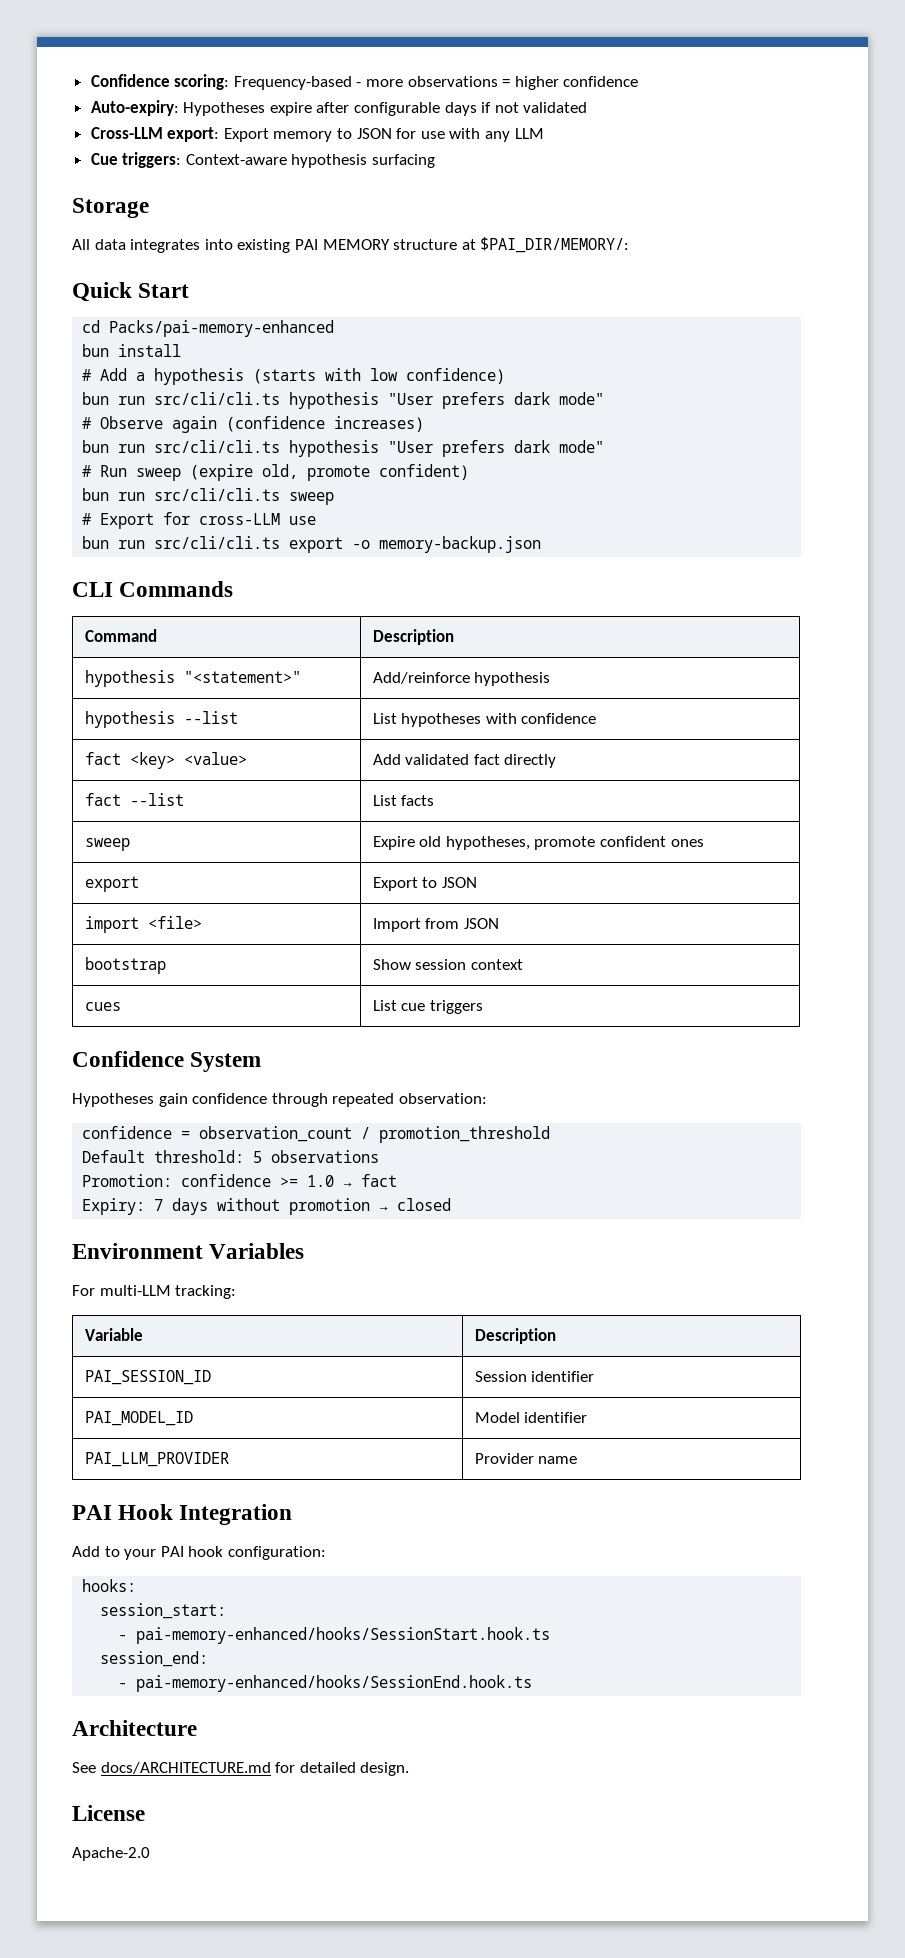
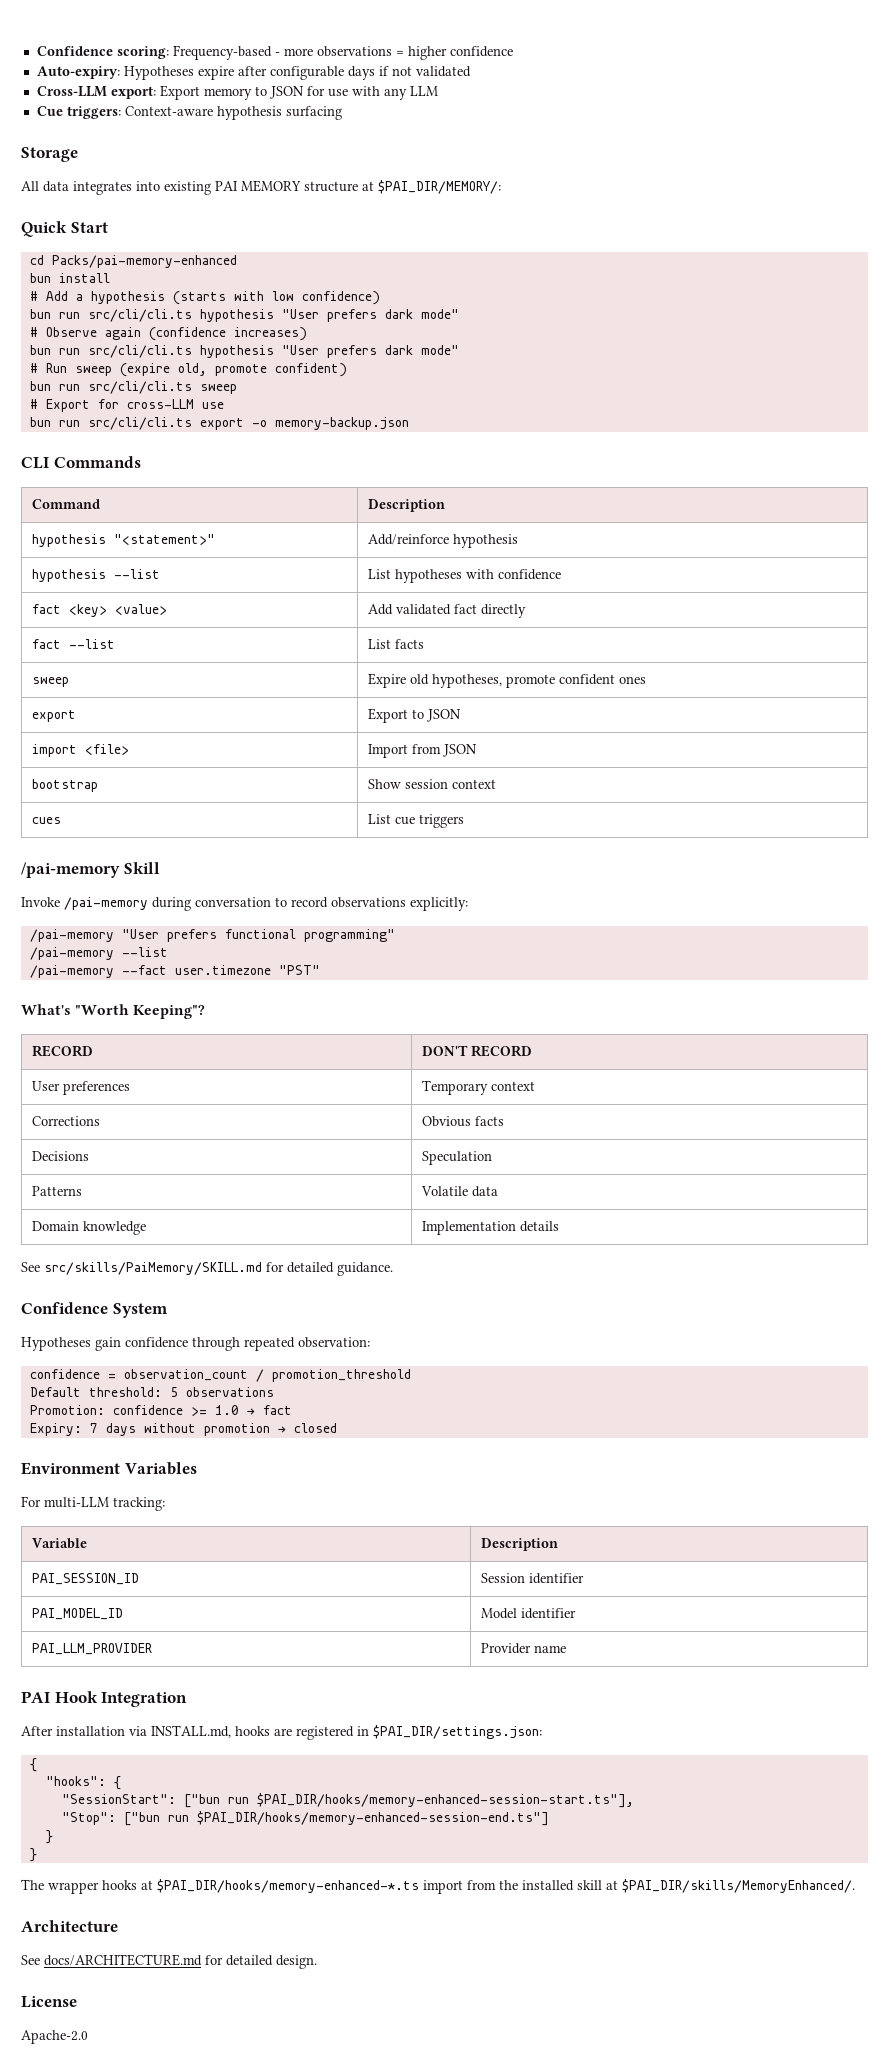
(483, 1007) none -> [21,862,160,878] [21,897,468,911] [29,929,395,942] [29,947,168,960] [29,965,320,978] [21,1004,206,1019] [31,1045,93,1057] [421,1045,532,1057] [31,1081,130,1095] [421,1080,535,1095] [31,1116,100,1126] [421,1116,504,1127] [31,1151,89,1161] [421,1151,492,1165] [31,1186,82,1196] [420,1186,498,1197] [31,1221,146,1235] [421,1221,559,1235] [21,1262,393,1276] // /pai-memory Skill // Invoke /pai-memory during conversation to record observations explicitly: // /pai-memory "User prefers functional programming" // /pai-memory --list // /pai-memory --fact user.timezone "PST" // What's "Worth Keeping"? // RECORD | DON'T RECORD // User preferences | Temporary context // Corrections | Obvious facts // Decisions | Speculation // Patterns | Volatile data // Domain knowledge | Implementation details // See src/skills/PaiMemory/SKILL.md for detailed guidance.
[72,1546,326,1560] [82,1579,137,1592] [100,1603,227,1619] [118,1627,551,1644] [100,1651,209,1667] [118,1675,533,1692] Add to your PAI hook configuration: // hooks: // session_start: // - pai-memory-enhanced/hooks/SessionStart.hook.ts // session_end: // - pai-memory-enhanced/hooks/SessionEnd.hook.ts -> [21,1725,542,1740] [29,1758,37,1772] [45,1776,121,1790] [61,1793,634,1808] [61,1811,549,1826] [45,1830,53,1844] [29,1848,37,1862] [21,1879,855,1894] After installation via INSTALL.md, hooks are registered in $PAI_DIR/settings.json: // { // "hooks": { // "SessionStart": ["bun run $PAI_DIR/hooks/memory-enhanced-session-start.ts"], // "Stop": ["bun run $PAI_DIR/hooks/memory-enhanced-session-end.ts"] // } // } // The wrapper hooks at $PAI_DIR/hooks/memory-enhanced-*.ts import from the installed skill at $PAI_DIR/skills/MemoryEnhanced/.

